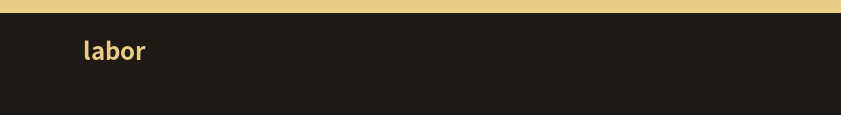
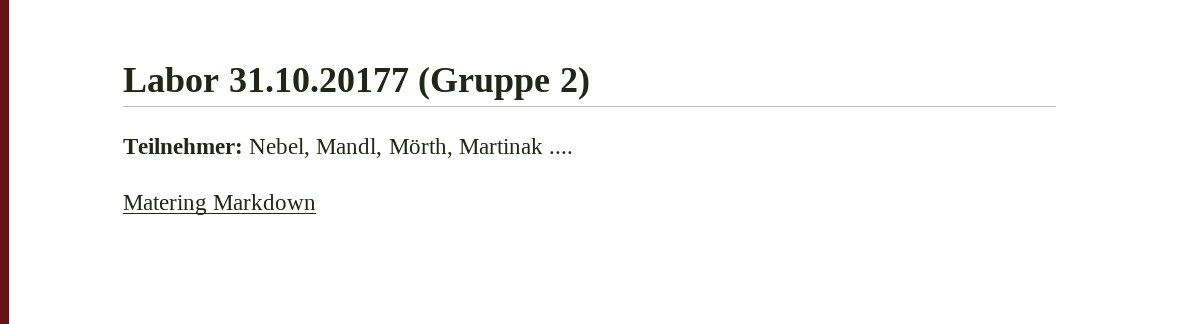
[83,40,146,60] labor -> [123,67,591,100] [123,138,574,158] [123,194,317,215] Labor 31.10.20177 (Gruppe 2) // Teilnehmer: Nebel, Mandl, Mörth, Martinak .... // Matering Markdown

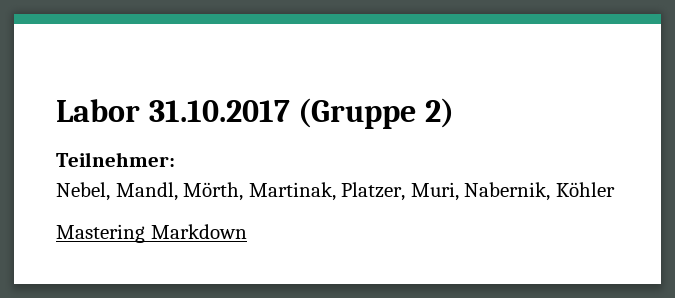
[228,68,409,92] 31.10.20177 -> [148,100,290,122] 31.10.2017
(243, 146) none -> (175, 159) //
[458,138,574,154] [123,195,207,215] Martinak .... // Matering -> [248,182,615,201] [56,224,145,243] Martinak, Platzer, Muri, Nabernik, Köhler // Mastering

